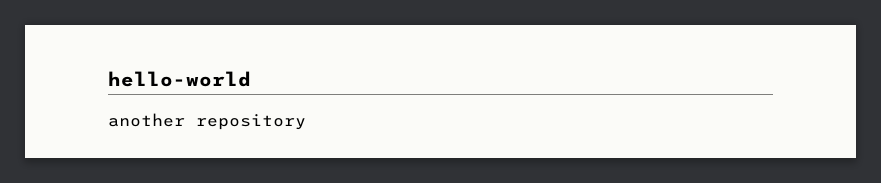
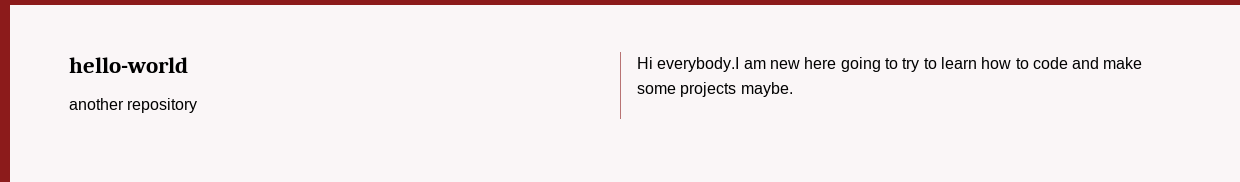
(306, 122) none -> [637,57,1143,72] [637,82,793,97] // Hi everybody.I am new here going to try to learn how to code and make some projects maybe.

